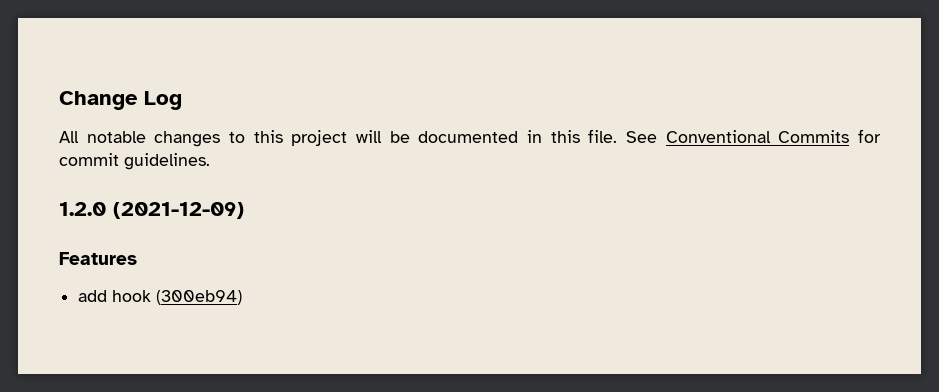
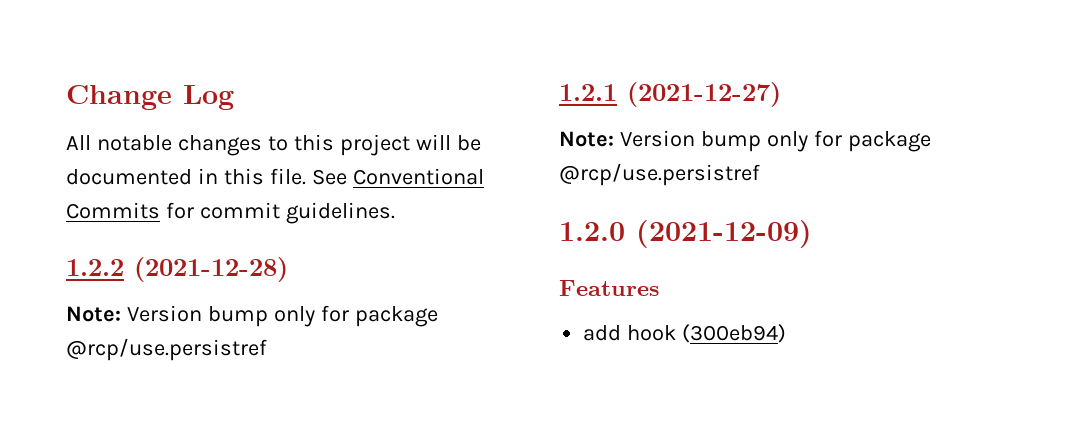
(210, 161) none -> [66,257,288,282] [66,305,438,327] [66,338,267,361] [559,82,781,107] [559,130,931,152] [559,163,760,186] // 1.2.2 (2021-12-28) // Note: Version bump only for package @rcp/use.persistref // 1.2.1 (2021-12-27) // Note: Version bump only for package @rcp/use.persistref

